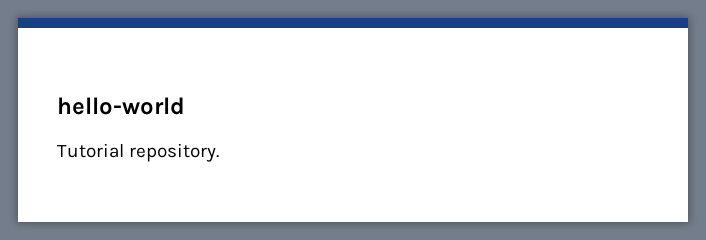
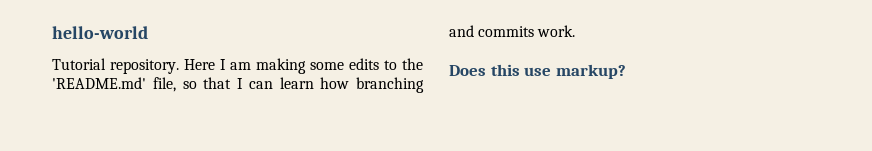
(220, 152) none -> [184,58,423,74] [52,77,424,93] [449,25,576,37] [449,64,626,79] Here I am making some edits to the 'README.md' file, so that I can learn how branching and commits work. // Does this use markup?

